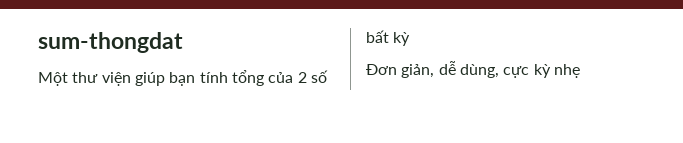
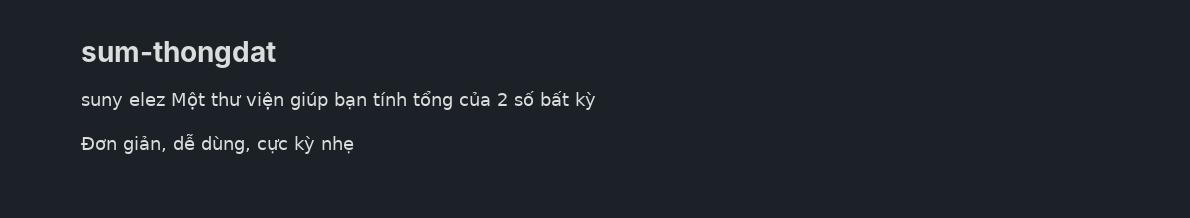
(183, 42) none -> [81,92,165,110] suny elez

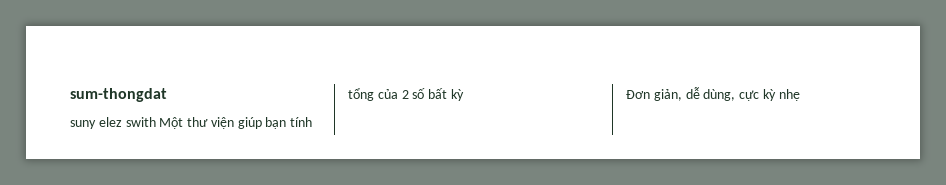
(165, 99) none -> [125,117,156,127] swith

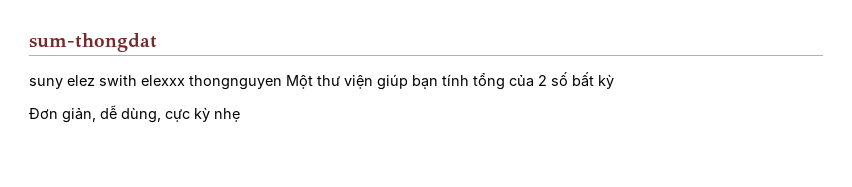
(156, 122) none -> [141,75,282,90] elexxx thongnguyen

